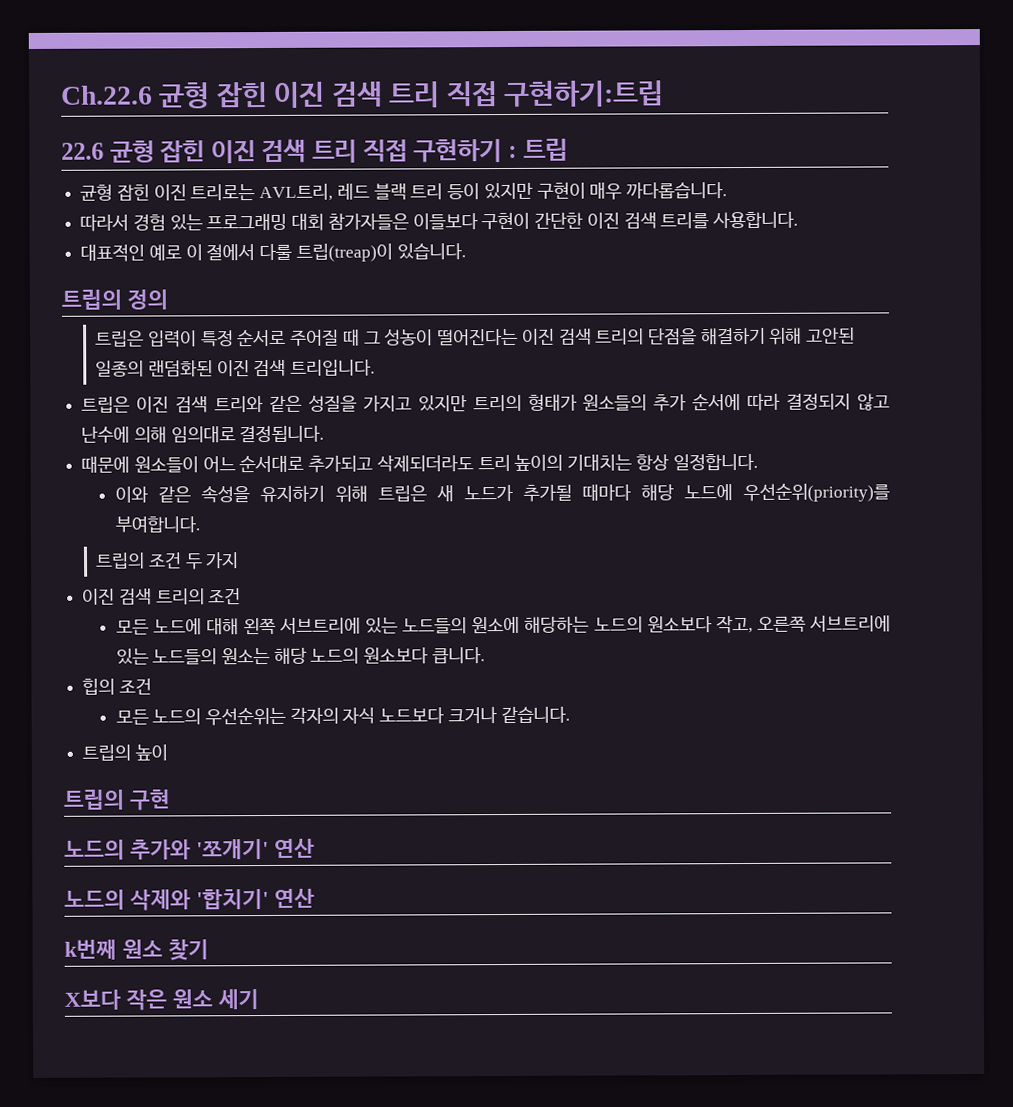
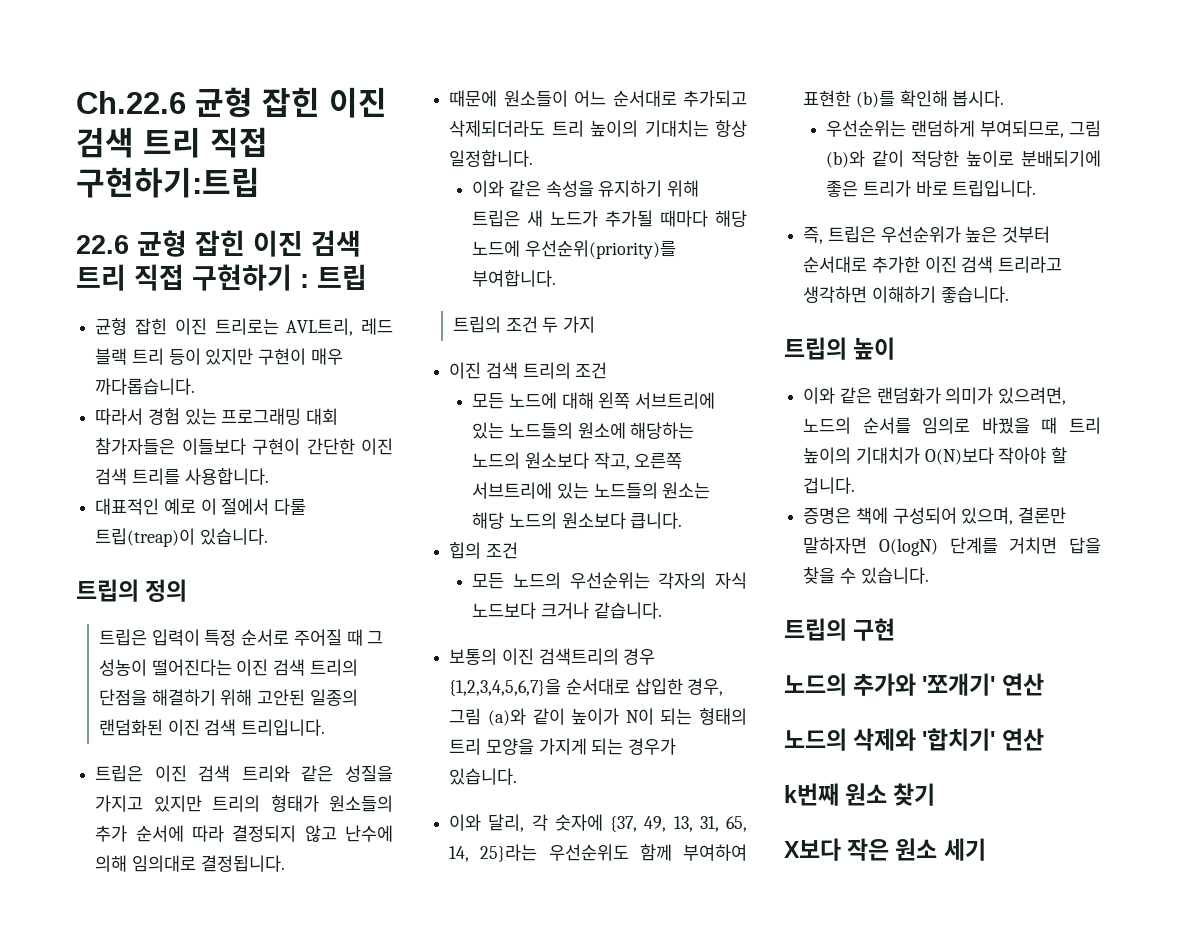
[82,744,168,761] 트립의 높이 -> [449,648,656,665] [449,678,724,696] [449,708,747,726] [449,738,677,755] [449,768,518,785] [449,814,747,832] [449,844,747,862] [803,90,1005,108] [826,120,1101,138] [826,150,1101,168] [826,180,1037,197] [803,226,1051,244] [803,256,1063,273] [803,286,1009,303] [784,337,896,360] [803,387,1067,405] [803,417,1101,434] [803,447,1068,465] [803,477,856,494] [803,507,1067,525] [803,537,1101,556] [803,567,929,584] 보통의 이진 검색트리의 경우 {1,2,3,4,5,6,7}을 순서대로 삽입한 경우, 그림 (a)와 같이 높이가 N이 되는 형태의 트리 모양을 가지게 되는 경우가 있습니다. // 이와 달리, 각 숫자에 {37, 49, 13, 31, 65, 14, 25}라는 우선순위도 함께 부여하여 표현한 (b)를 확인해 봅시다. // 우선순위는 랜덤하게 부여되므로, 그림 (b)와 같이 적당한 높이로 분배되기에 좋은 트리가 바로 트립입니다. // 즉, 트립은 우선순위가 높은 것부터 순서대로 추가한 이진 검색 트리라고 생각하면 이해하기 좋습니다. // 트립의 높이 // 이와 같은 랜덤화가 의미가 있으려면, 노드의 순서를 임의로 바꿨을 때 트리 높이의 기대치가 O(N)보다 작아야 할 겁니다. // 증명은 책에 구성되어 있으며, 결론만 말하자면 O(logN) 단계를 거치면 답을 찾을 수 있습니다.

